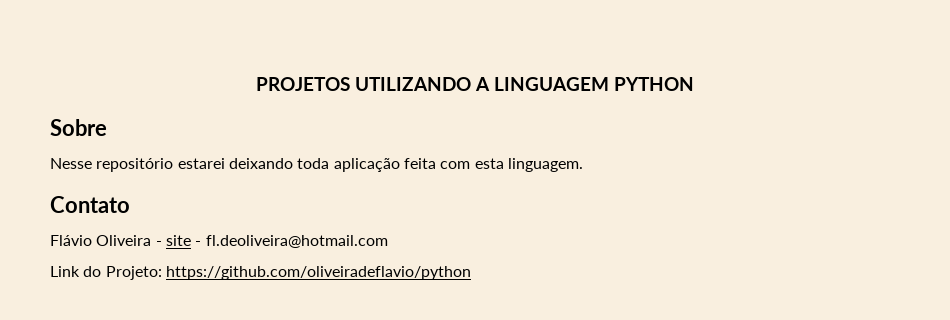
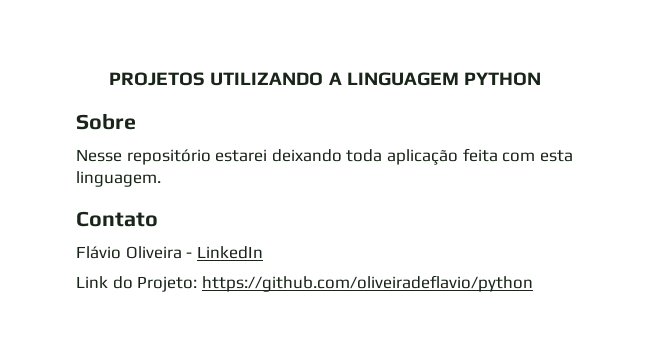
[165,235,388,248] site - fl.deoliveira@hotmail.com -> [196,246,263,259] LinkedIn

